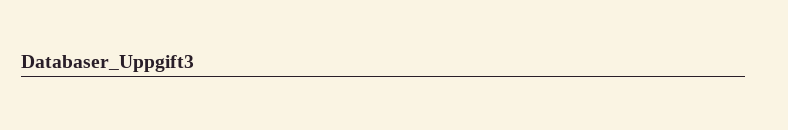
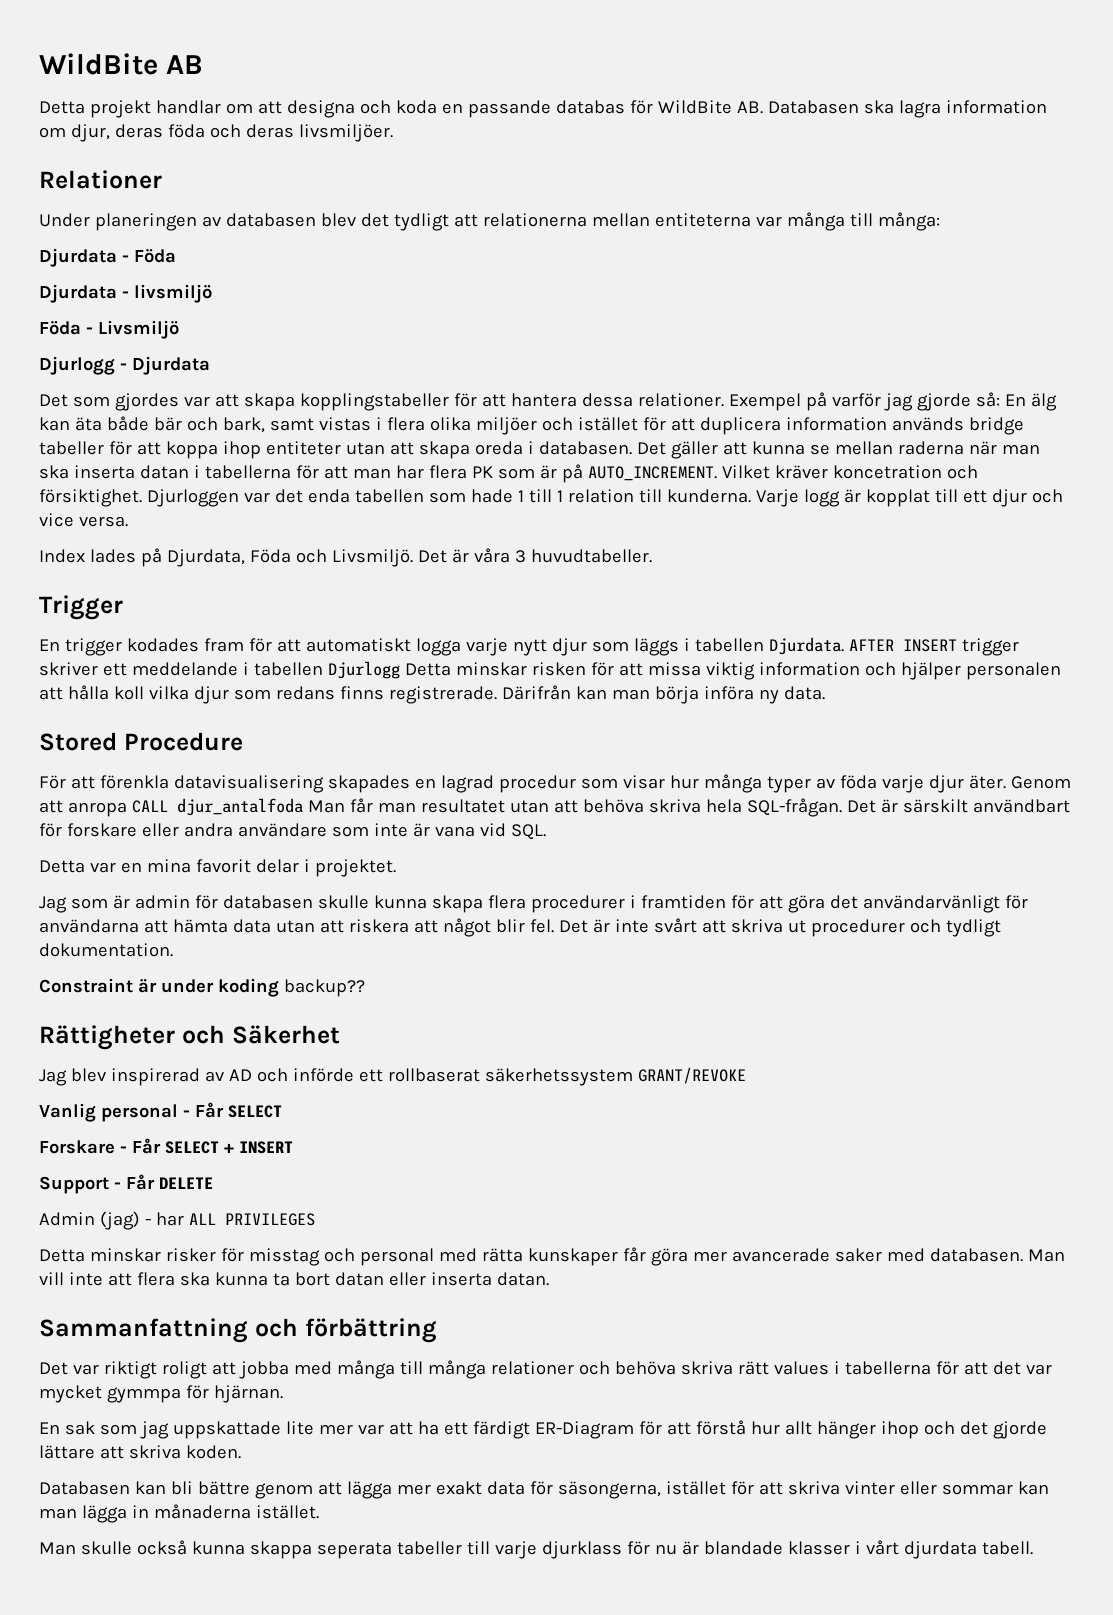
[21,55,194,72] Databaser_Uppgift3 -> [39,53,203,75] [39,100,1047,118] [39,124,393,142] [39,170,162,189] [39,212,940,231] [39,248,176,267] [39,284,212,303] [39,320,179,339] [39,356,210,375] [39,392,1057,411] [39,416,1024,435] [39,441,1040,459] [39,464,978,483] [39,489,1063,507] [39,513,128,527] [39,548,652,567] [39,595,123,620] [39,637,1019,656] [39,661,1061,680] [39,685,825,704] [39,732,243,751] [39,774,1071,793] [39,798,1070,817] [39,823,546,840] [39,859,396,877] [39,895,1028,913] [39,918,1001,937] [39,943,173,957] [39,978,365,997] [39,1025,340,1050] [39,1067,746,1086] [39,1102,282,1122] [39,1138,293,1154] [39,1174,213,1194] [39,1211,315,1230] [39,1247,1065,1266] [39,1272,549,1286] [39,1318,437,1343] [39,1360,1052,1379] [39,1385,283,1403] [39,1420,1047,1439] [39,1445,241,1459] [39,1481,1049,1499] [39,1504,319,1523] [39,1540,1033,1559] WildBite AB // Detta projekt handlar om att designa och koda en passande databas för WildBite AB. Databasen ska lagra information om djur, deras föda och deras livsmiljöer. // Relationer // Under planeringen av databasen blev det tydligt att relationerna mellan entiteterna var många till många: // Djurdata - Föda // Djurdata - livsmiljö // Föda - Livsmiljö // Djurlogg - Djurdata // Det som gjordes var att skapa kopplingstabeller för att hantera dessa relationer. Exempel på varför jag gjorde så: En älg kan äta både bär och bark, samt vistas i flera olika miljöer och istället för att duplicera information används bridge tabeller för att koppa ihop entiteter utan att skapa oreda i databasen. Det gäller att kunna se mellan raderna när man ska inserta datan i tabellerna för att man har flera PK som är på AUTO_INCREMENT. Vilket kräver koncetration och försiktighet. Djurloggen var det enda tabellen som hade 1 till 1 relation till kunderna. Varje logg är kopplat till ett djur och vice versa. // Index lades på Djurdata, Föda och Livsmiljö. Det är våra 3 huvudtabeller. // Trigger // En trigger kodades fram för att automatiskt logga varje nytt djur som läggs i tabellen Djurdata. AFTER INSERT trigger skriver ett meddelande i tabellen Djurlogg Detta minskar risken för att missa viktig information och hjälper personalen att hålla koll vilka djur som redans finns registrerade. Därifrån kan man börja införa ny data. // Stored Procedure // För att förenkla datavisualisering skapades en lagrad procedur som visar hur många typer av föda varje djur äter. Genom att anropa CALL djur_antalfoda Man får man resultatet utan att behöva skriva hela SQL-frågan. Det är särskilt användbart för forskare eller andra användare som inte är vana vid SQL. // Detta var en mina favorit delar i projektet. // Jag som är admin för databasen skulle kunna skapa flera procedurer i framtiden för att göra det användarvänligt för användarna att hämta data utan att riskera att något blir fel. Det är inte svårt att skriva ut procedurer och tydligt dokumentation. // Constraint är under koding backup?? // Rättigheter och Säkerhet // Jag blev inspirerad av AD och införde ett rollbaserat säkerhetssystem GRANT/REVOKE // Vanlig personal - Får SELECT // Forskare - Får SELECT + INSERT // Support - Får DELETE // Admin (jag) - har ALL PRIVILEGES // Detta minskar risker för misstag och personal med rätta kunskaper får göra mer avancerade saker med databasen. Man vill inte att flera ska kunna ta bort datan eller inserta datan. // Sammanfattning och förbättring // Det var riktigt roligt att jobba med många till många relationer och behöva skriva rätt values i tabellerna för att det var mycket gymmpa för hjärnan. // En sak som jag uppskattade lite mer var att ha ett färdigt ER-Diagram för att förstå hur allt hänger ihop och det gjorde lättare att skriva koden. // Databasen kan bli bättre genom att lägga mer exakt data för säsongerna, istället för att skriva vinter eller sommar kan man lägga in månaderna istället. // Man skulle också kunna skappa seperata tabeller till varje djurklass för nu är blandade klasser i vårt djurdata tabell.

